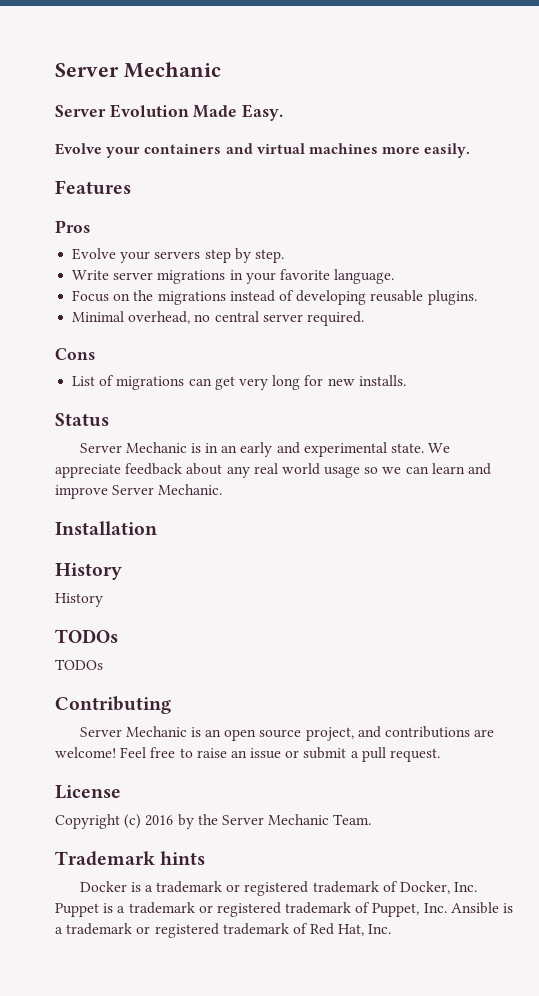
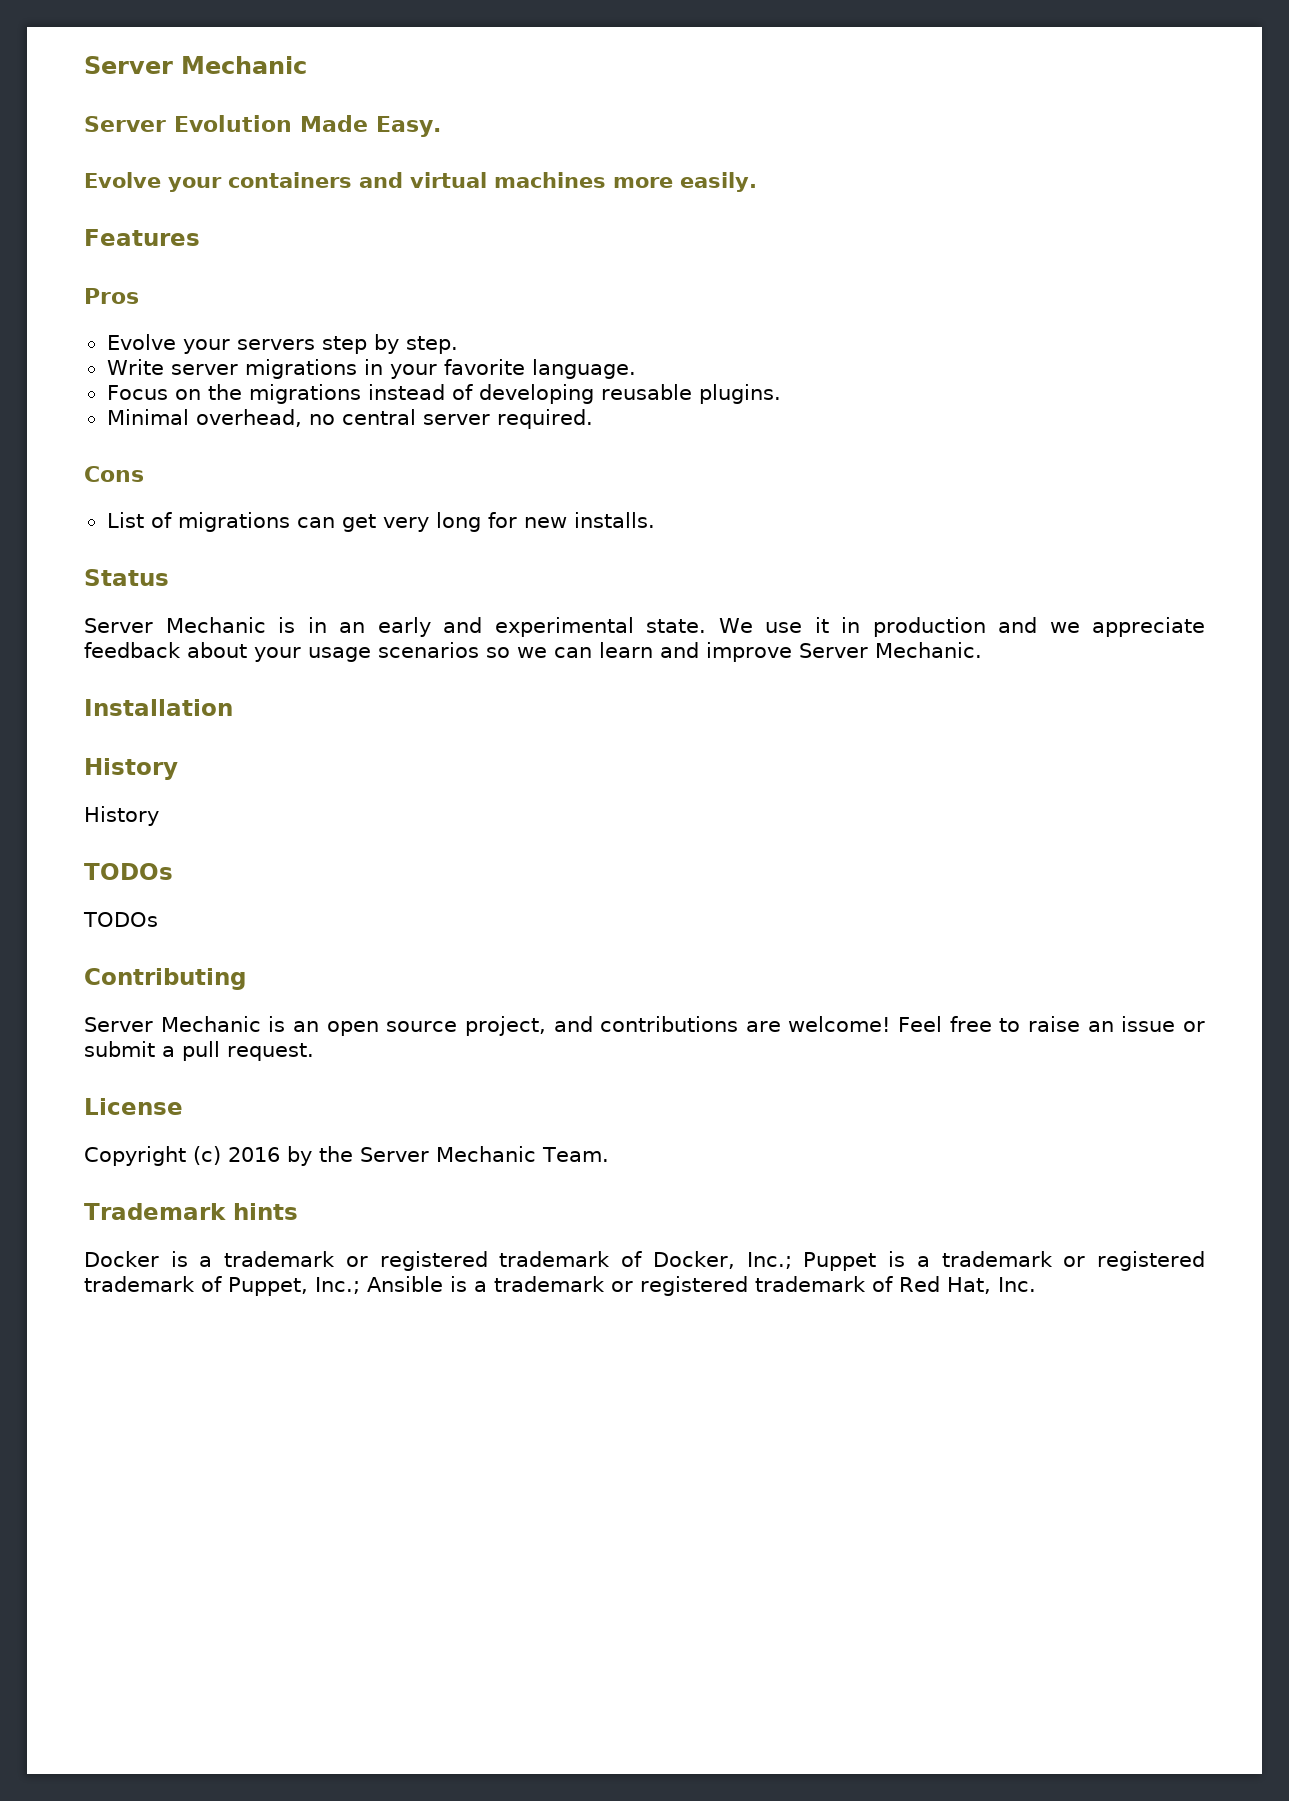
[55,463,361,478] appreciate feedback about any real world usage -> [764,617,1205,637] [84,642,479,662] use it in production and we appreciate feedback about your usage scenarios
[454,882,478,892] Inc. -> [746,1252,792,1269] Inc.;
[423,903,447,913] Inc. -> [315,1277,360,1294] Inc.;

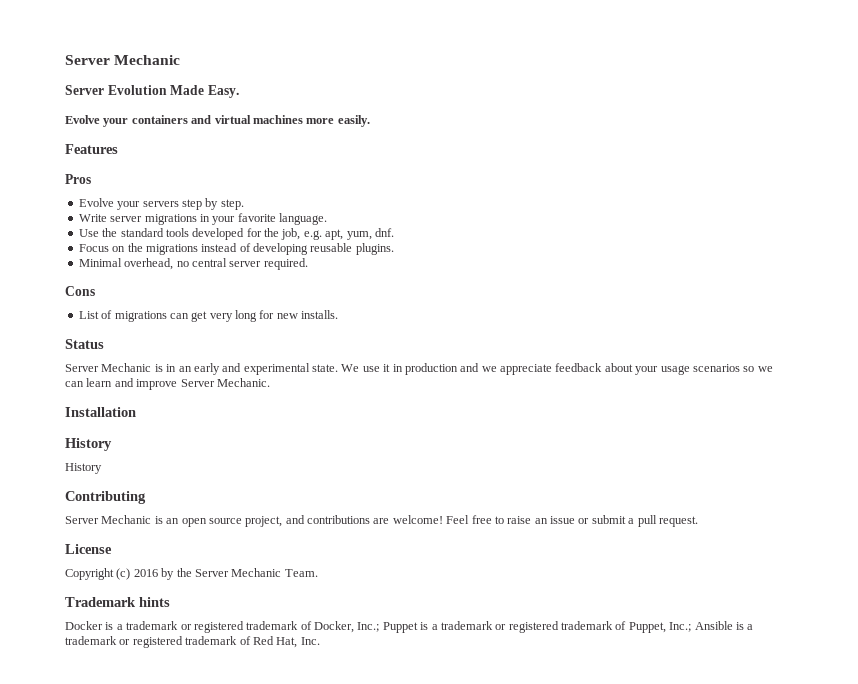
(636, 369) none -> [78,228,394,240] // Use the standard tools developed for the job, e.g. apt, yum, dnf.
[84,863,173,880] [83,912,158,927] // TODOs // TODOs -> (102, 468) none

